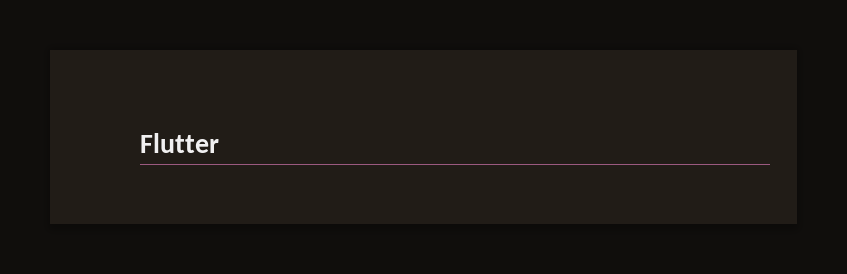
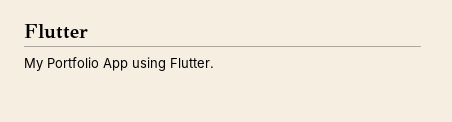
(219, 143) none -> [24,57,214,71] // My Portfolio App using Flutter.

